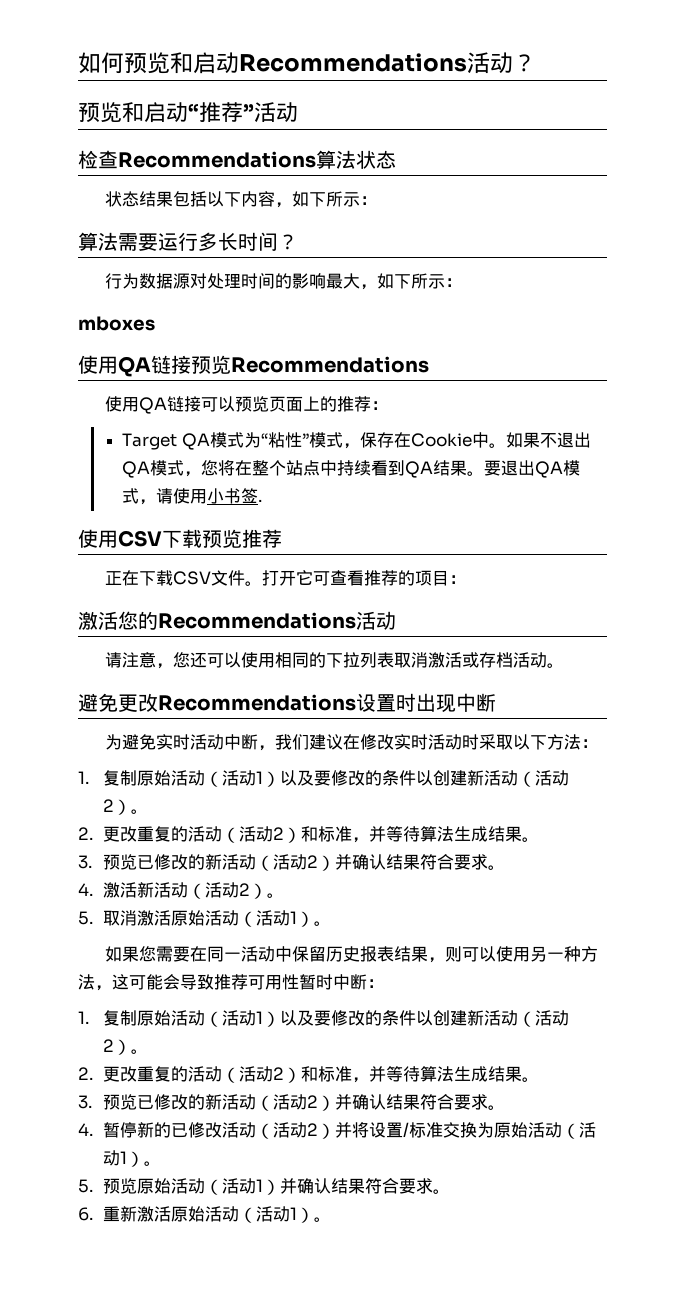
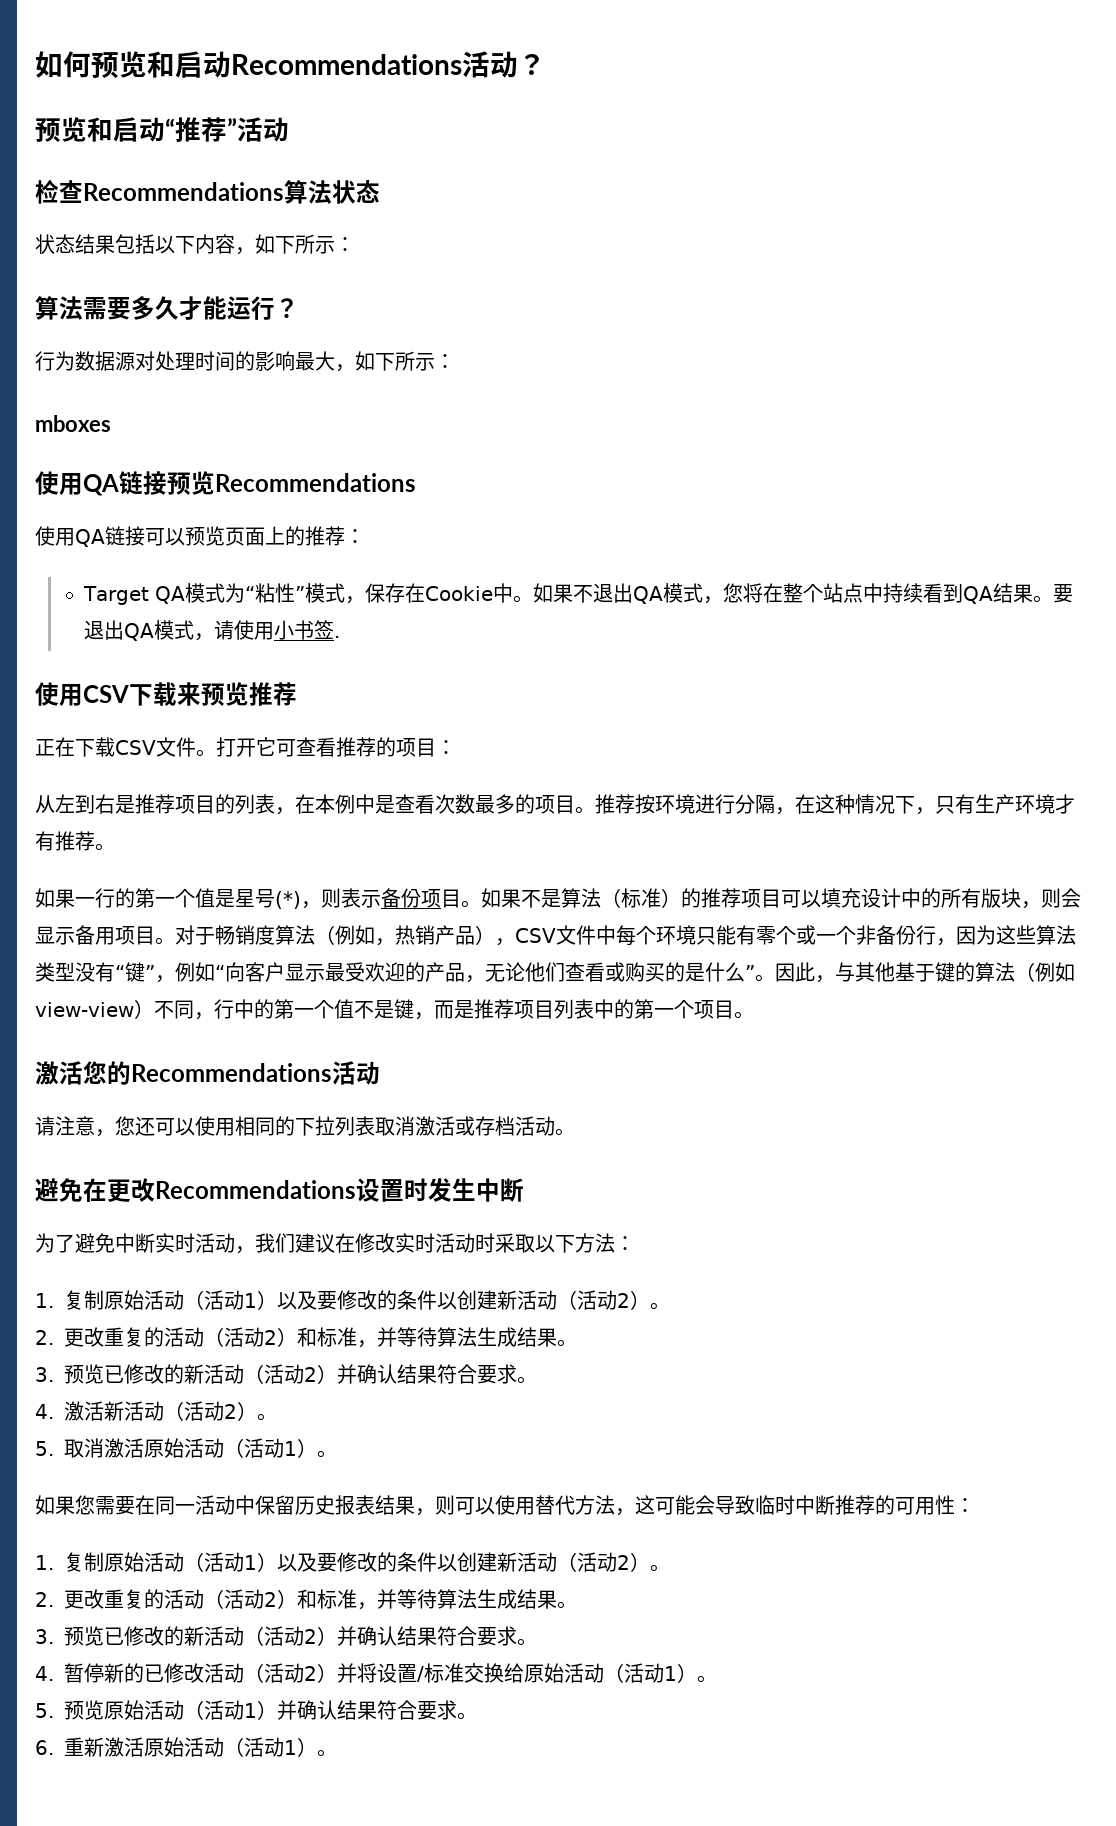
[158,232,278,251] 运行多长时间 -> [131,296,275,320] 多久才能运行
(202, 538) none -> [177,682,201,706] 来
(466, 579) none -> [35,794,1075,815] [35,831,115,851] [35,888,1081,909] [35,925,1076,946] [35,962,1075,983] [35,999,754,1020] // 从左到右是推荐项目的列表，在本例中是查看次数最多的项目。推荐按环境进行分隔，在这种情况下，只有生产环境才有推荐。 // 如果一行的第一个值是星号(*)，则表示备份项目。如果不是算法（标准）的推荐项目可以填充设计中的所有版块，则会显示备用项目。对于畅销度算法（例如，热销产品），CSV文件中每个环境只能有零个或一个非备份行，因为这些算法类型没有“键”，例如“向客户显示最受欢迎的产品，无论他们查看或购买的是什么”。因此，与其他基于键的算法（例如view-view）不同，行中的第一个值不是键，而是推荐项目列表中的第一个项目。
(118, 702) none -> [83,1178,107,1202] 在
[416,693,456,713] 出现 -> [428,1178,476,1202] 发生
[121,734,258,750] 避免实时活动中断 -> [55,1233,235,1253] 了避免中断实时活动
[529,946,581,962] 另一种 -> [535,1495,575,1515] 替代
[214,974,367,990] 推荐可用性暂时中断 -> [755,1495,955,1515] 临时中断推荐的可用性
[477,1122,495,1138] 为 -> [504,1663,524,1683] 给

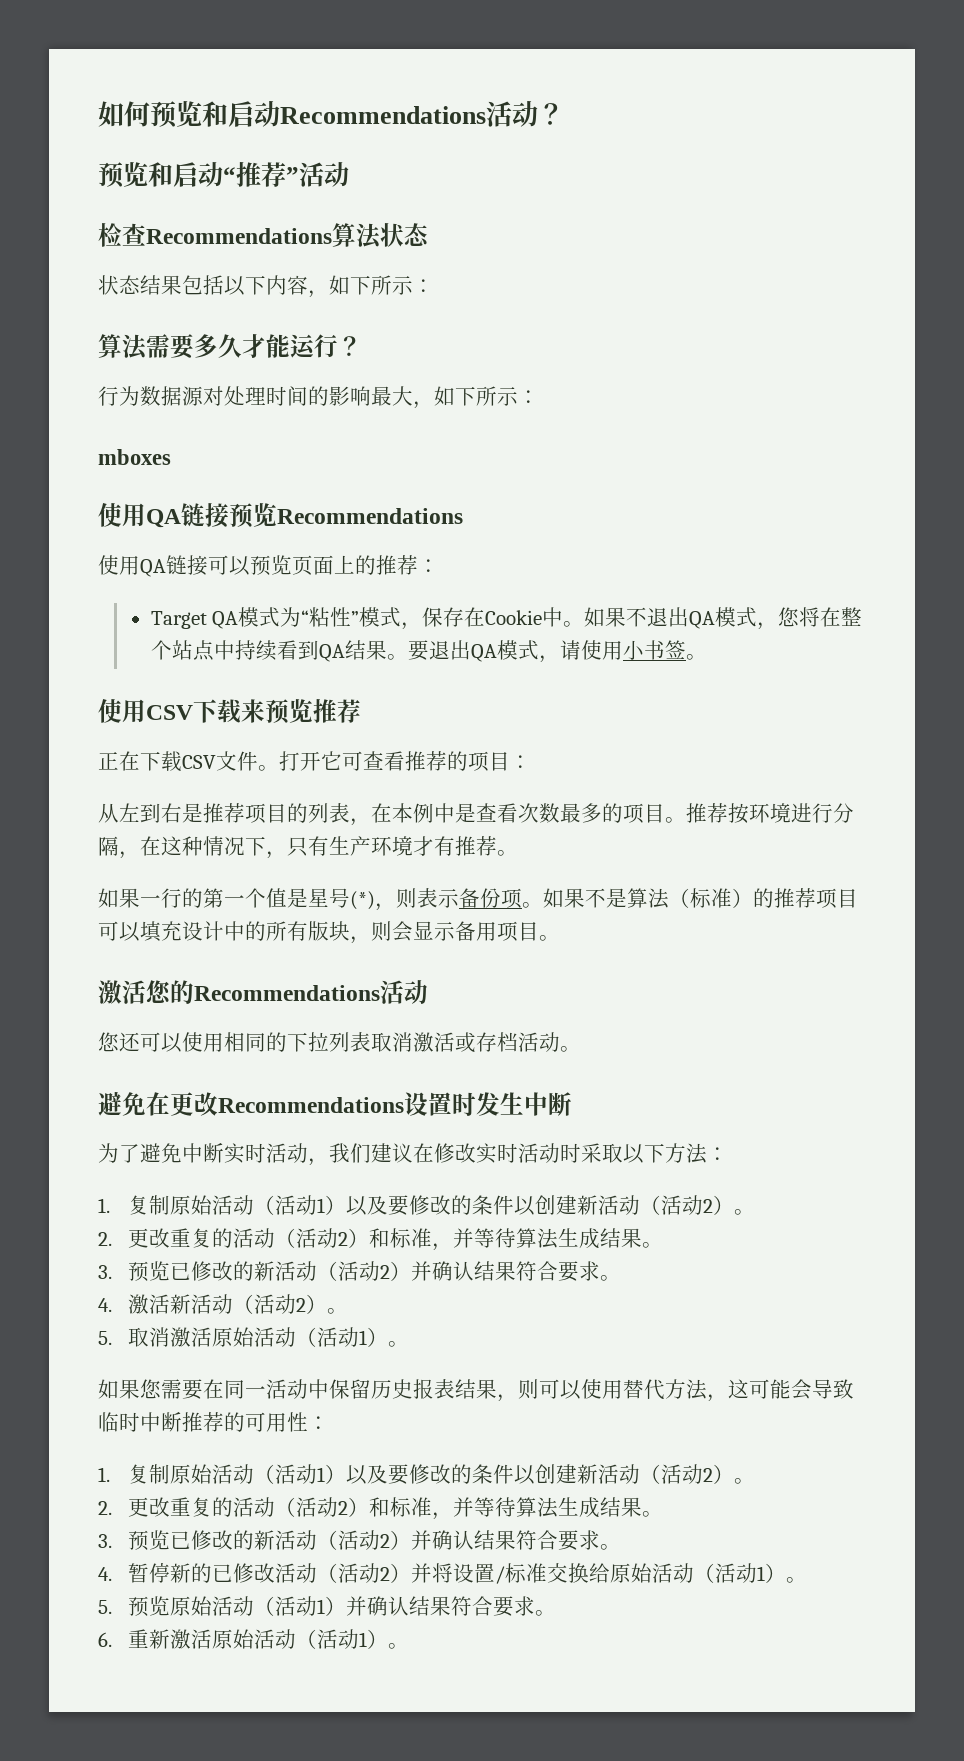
[334,636,341,638] . -> [685,654,707,660] 。
[441,889,461,908] 目 -> (522, 898) none
[175,925,1076,946] [35,962,1075,983] [35,999,754,1020] 对于畅销度算法（例如，热销产品），CSV文件中每个环境只能有零个或一个非备份行，因为这些算法类型没有“键”，例如“向客户显示最受欢迎的产品，无论他们查看或购买的是什么”。因此，与其他基于键的算法（例如view-view）不同，行中的第一个值不是键，而是推荐项目列表中的第一个项目。 -> (560, 938) none
[35,1116,115,1137] 请注意， -> (428, 992) none

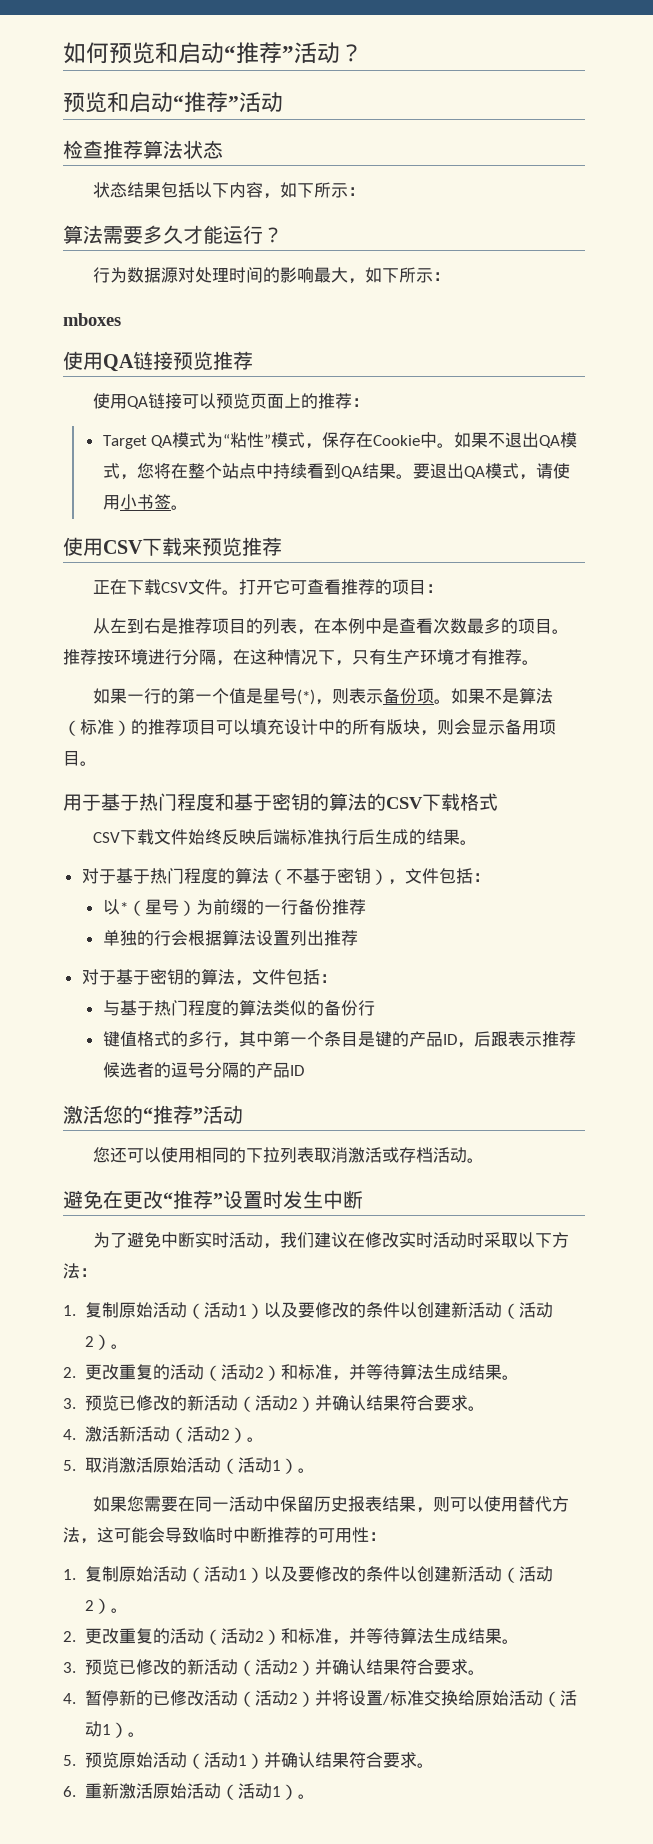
[280,106,486,124] Recommendations -> [224,42,294,64] “推荐”
[146,228,332,244] Recommendations -> [103,140,143,159] 推荐
[277,508,463,524] Recommendations -> [213,351,253,370] 推荐
(560, 938) none -> [63,793,498,811] [93,829,478,845] [81,868,490,885] [102,899,366,916] [102,930,358,946] [81,969,337,986] [102,1000,375,1016] [102,1031,576,1048] [102,1062,304,1078] // 用于基于热门程度和基于密钥的算法的CSV下载格式 // CSV下载文件始终反映后端标准执行后生成的结果。 // 对于基于热门程度的算法（不基于密钥），文件包括： // 以*（星号）为前缀的一行备份推荐 // 单独的行会根据算法设置列出推荐 // 对于基于密钥的算法，文件包括： // 与基于热门程度的算法类似的备份行 // 键值格式的多行，其中第一个条目是键的产品ID，后跟表示推荐候选者的逗号分隔的产品ID
[194,985,380,1001] Recommendations -> [143,1105,203,1124] “推荐”
[218,1097,404,1113] Recommendations -> [163,1190,223,1209] “推荐”

